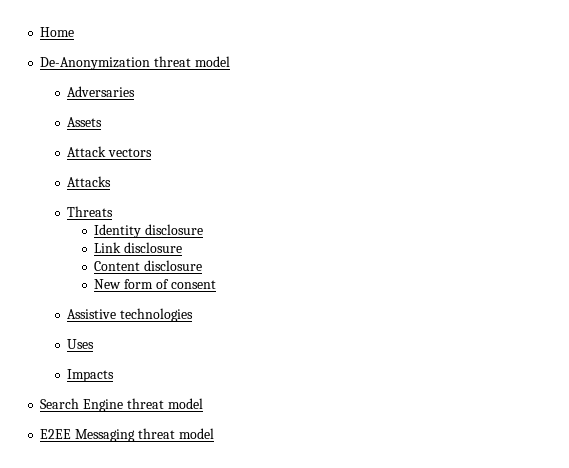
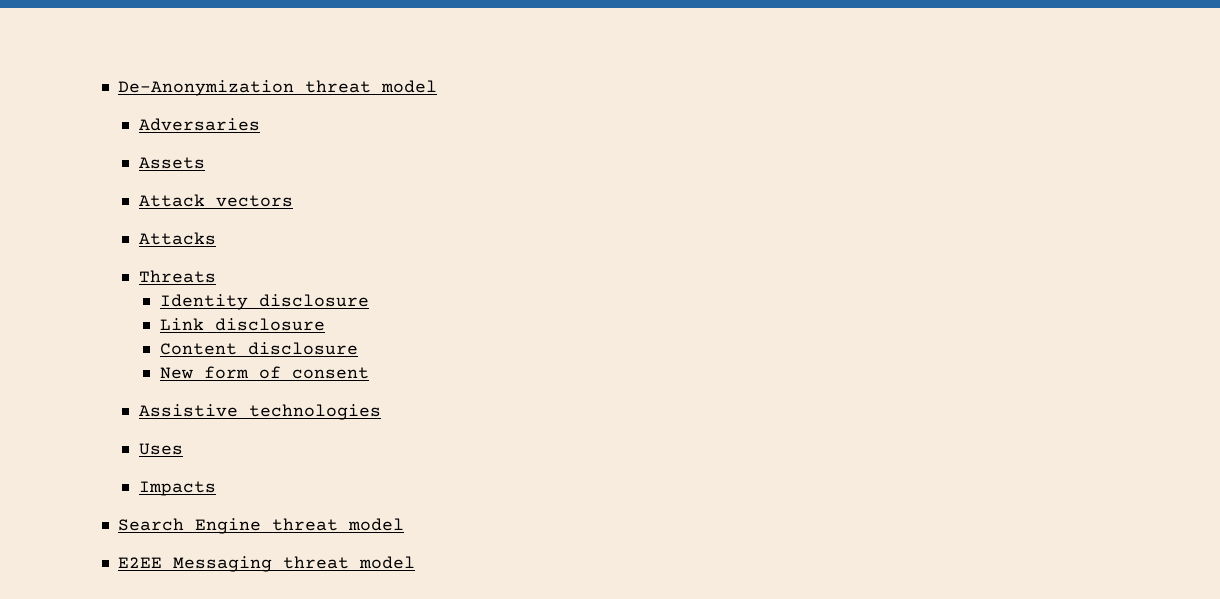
[40,27,75,37] Home // -> (117, 88) none

